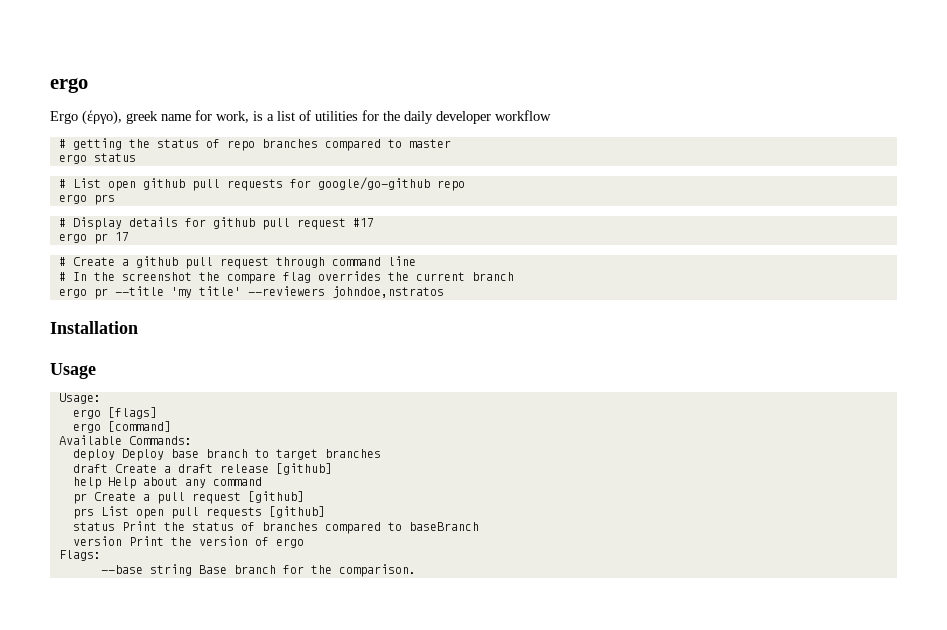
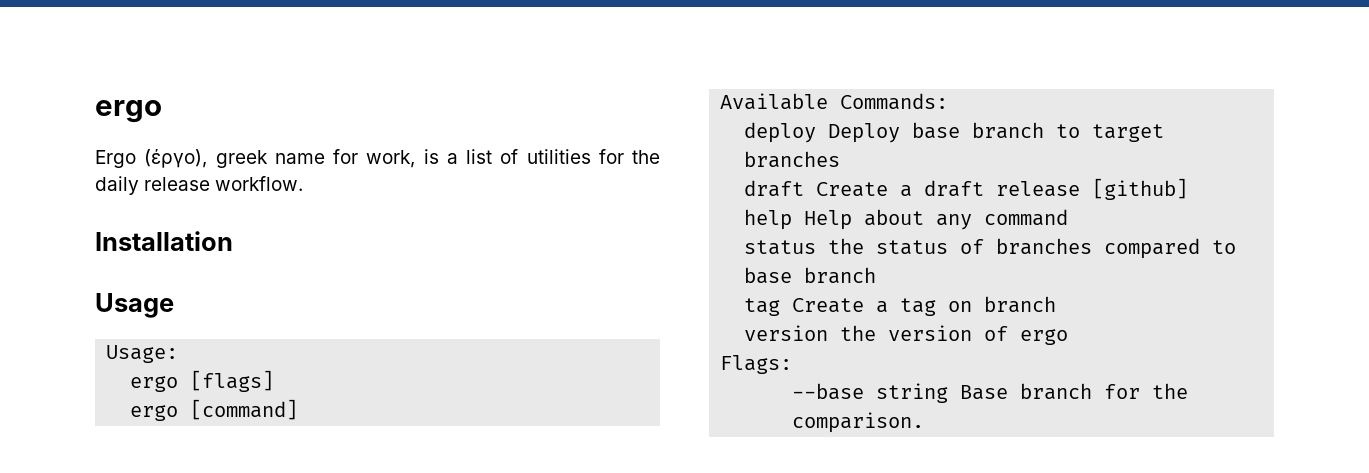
[436,110,551,124] [58,138,451,151] [58,153,136,164] [58,177,465,191] [58,194,115,205] [58,217,374,230] [58,232,129,244] [58,256,416,269] [58,271,514,284] [58,286,444,299] developer workflow // # getting the status of repo branches compared to master // ergo status // # List open github pull requests for google/go-github repo // ergo prs // # Display details for github pull request #17 // ergo pr 17 // # Create a github pull request through command line // # In the screenshot the compare flag overrides the current branch // ergo pr --title 'my title' --reviewers johndoe,nstratos -> [144,176,304,191] release workflow.
[72,491,304,504] [72,506,325,519] [72,521,157,531] // pr Create a pull request [github] // prs List open pull requests [github] // status Print -> [744,240,817,255] // status
[408,522,479,531] [72,536,164,546] baseBranch // version Print -> [744,267,877,284] [744,296,1057,316] [744,325,829,341] base branch // tag Create a tag on branch // version

